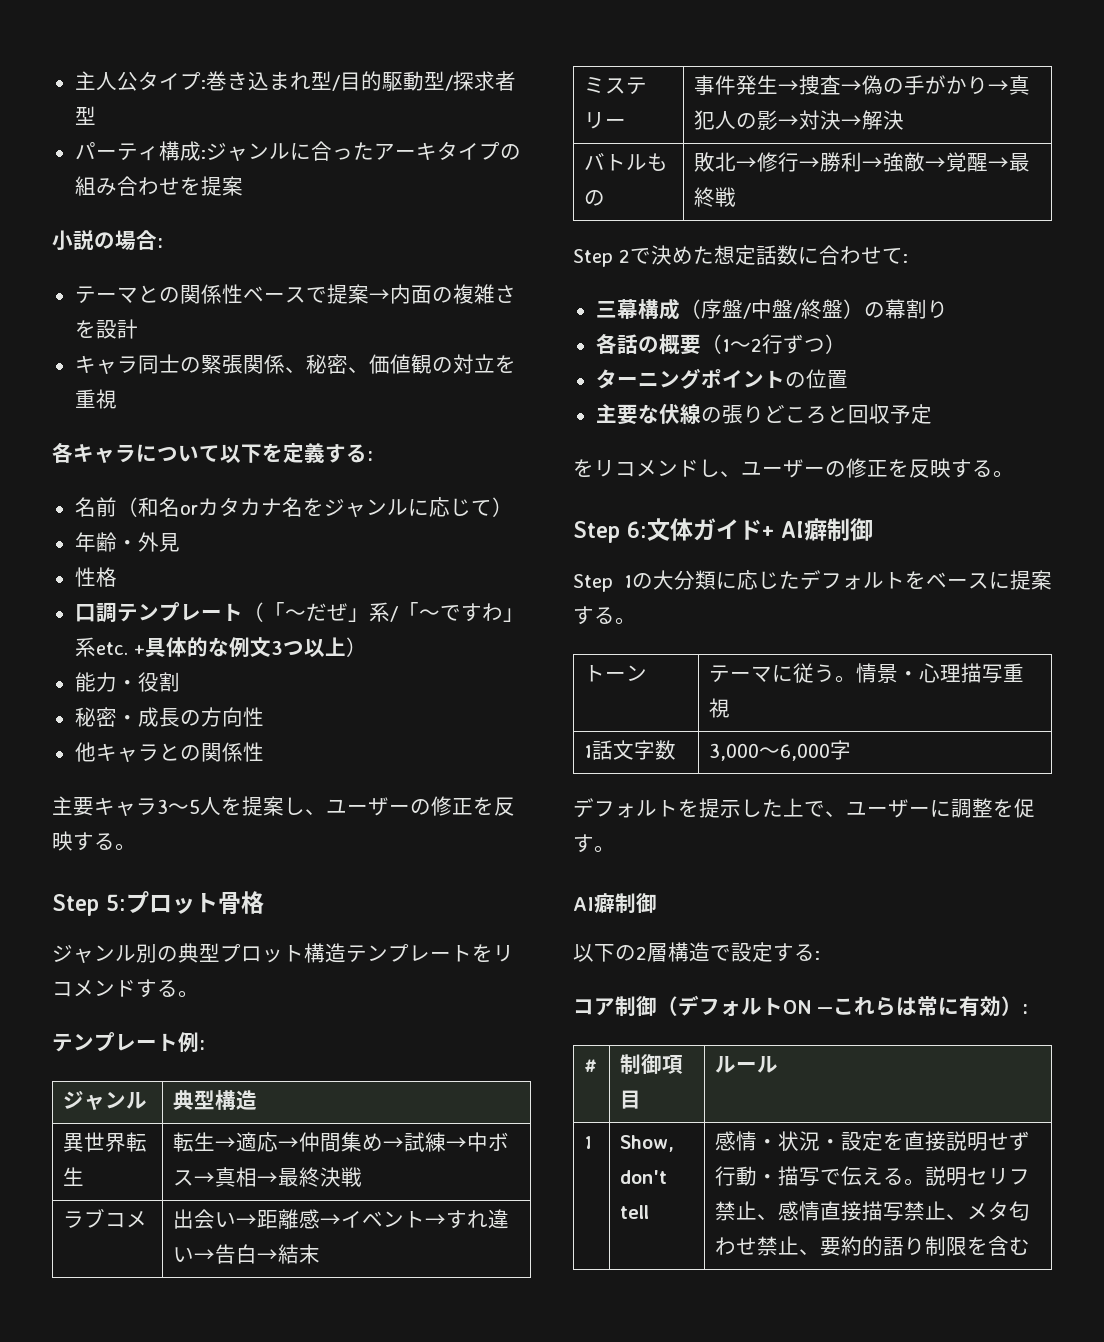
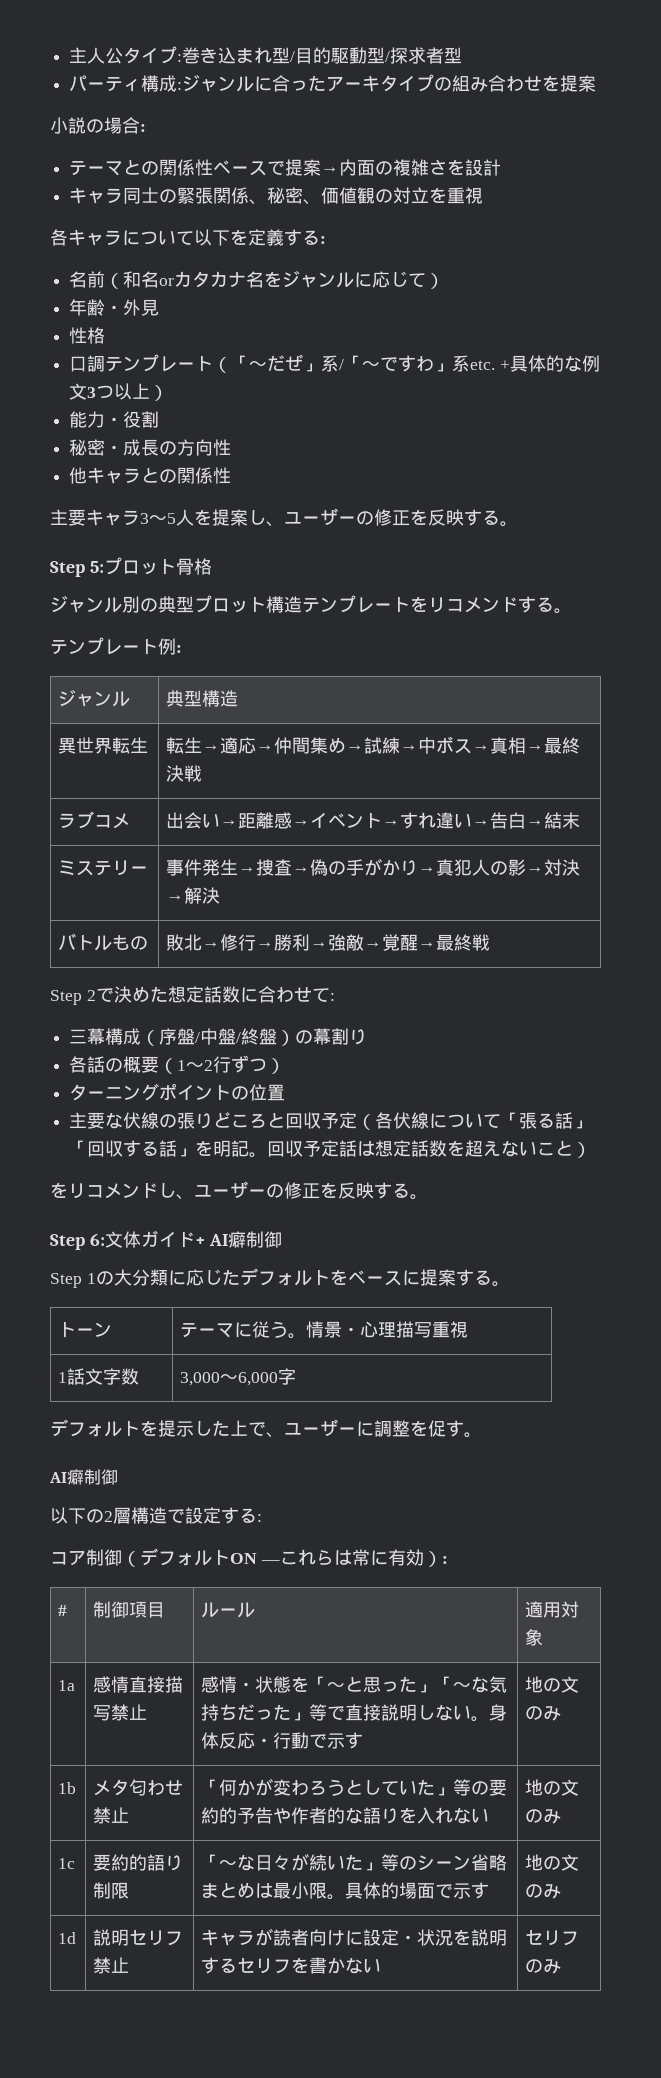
(932, 414) none -> [357,1112,592,1130] [69,1140,592,1158] （各伏線について「張る話」「回収する話」を明記。回収予定話は想定話数を超えないこと）
[584,1136,593,1149] [620,1135,675,1152] [620,1170,668,1184] [620,1205,650,1219] [715,1131,1031,1151] [715,1166,1031,1186] [715,1201,1031,1221] [715,1236,1031,1256] // 1 | Show, don't tell | 感情・状況・設定を直接説明せず行動・描写で伝える。説明セリフ禁止、感情直接描写禁止、メタ匂わせ禁止、要約的語り制限を含む -> [525,1601,580,1618] [525,1629,544,1646] [58,1680,76,1691] [93,1676,184,1693] [93,1704,148,1721] [201,1676,508,1693] [201,1704,508,1722] [201,1732,364,1749] [525,1676,580,1693] [525,1706,562,1721] [58,1782,77,1794] [93,1779,184,1796] [93,1807,130,1824] [201,1778,508,1796] [201,1807,490,1824] [525,1779,580,1796] [525,1809,562,1824] [58,1858,76,1869] [93,1854,184,1871] [93,1882,130,1899] [201,1853,508,1871] [201,1882,490,1900] [525,1854,580,1871] [525,1884,562,1899] [58,1932,77,1944] [93,1929,184,1946] [93,1957,130,1974] [201,1928,508,1946] [201,1957,382,1974] [525,1929,580,1946] [525,1959,562,1974] | 適用対象 // 1a | 感情直接描写禁止 | 感情・状態を「〜と思った」「〜な気持ちだった」等で直接説明しない。身体反応・行動で示す | 地の文のみ // 1b | メタ匂わせ禁止 | 「何かが変わろうとしていた」等の要約的予告や作者的な語りを入れない | 地の文のみ // 1c | 要約的語り制限 | 「〜な日々が続いた」等のシーン省略まとめは最小限。具体的場面で示す | 地の文のみ // 1d | 説明セリフ禁止 | キャラが読者向けに設定・状況を説明するセリフを書かない | セリフのみ

